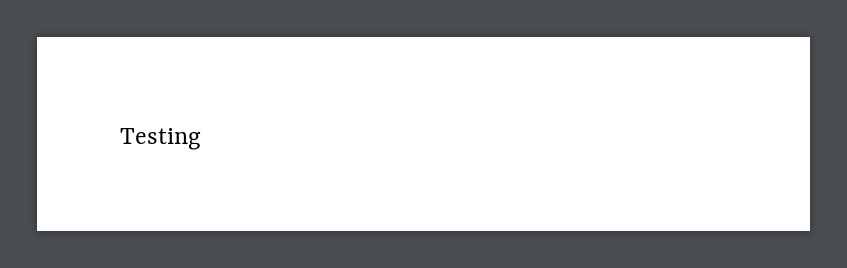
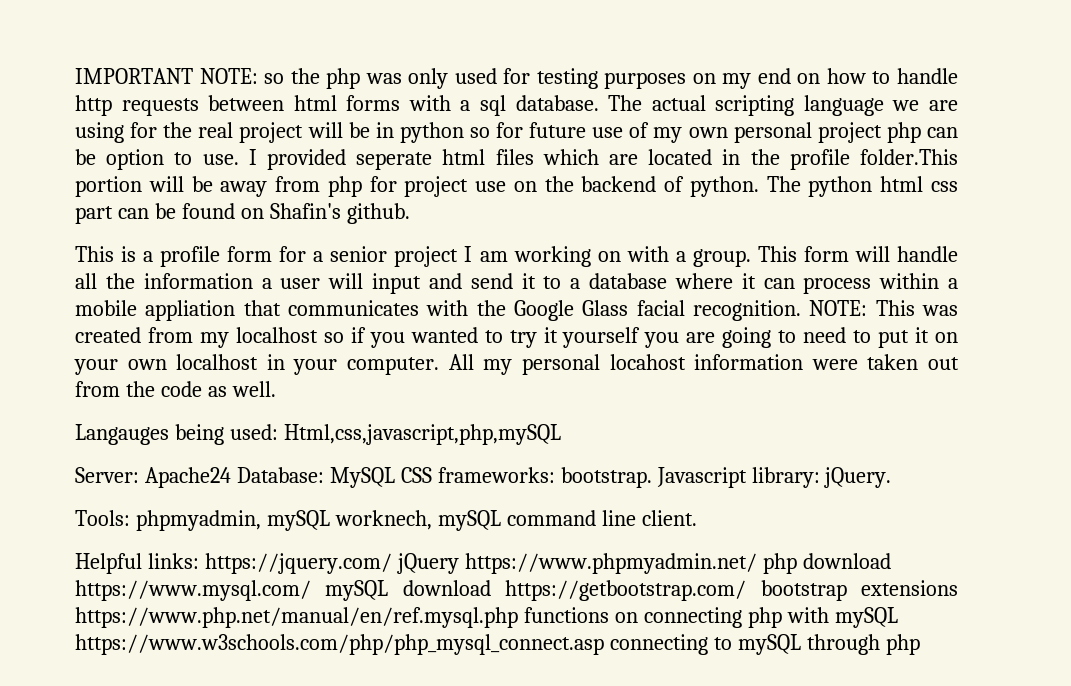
[120,128,201,150] Testing -> [75,68,958,89] [75,95,958,116] [75,122,958,143] [75,149,959,170] [75,176,958,197] [75,203,410,224] [75,246,959,267] [75,273,959,294] [75,300,959,321] [75,327,959,348] [74,354,960,375] [75,381,276,397] [75,424,561,445] [75,467,892,488] [75,510,697,531] [75,553,891,574] [75,580,958,601] [75,607,898,628] [75,634,920,655] IMPORTANT NOTE: so the php was only used for testing purposes on my end on how to handle http requests between html forms with a sql database. The actual scripting language we are using for the real project will be in python so for future use of my own personal project php can be option to use. I provided seperate html files which are located in the profile folder.This portion will be away from php for project use on the backend of python. The python html css part can be found on Shafin's github. // This is a profile form for a senior project I am working on with a group. This form will handle all the information a user will input and send it to a database where it can process within a mobile appliation that communicates with the Google Glass facial recognition. NOTE: This was created from my localhost so if you wanted to try it yourself you are going to need to put it on your own localhost in your computer. All my personal locahost information were taken out from the code as well. // Langauges being used: Html,css,javascript,php,mySQL // Server: Apache24 Database: MySQL CSS frameworks: bootstrap. Javascript library: jQuery. // Tools: phpmyadmin, mySQL worknech, mySQL command line client. // Helpful links: https://jquery.com/ jQuery https://www.phpmyadmin.net/ php download https://www.mysql.com/ mySQL download https://getbootstrap.com/ bootstrap extensions https://www.php.net/manual/en/ref.mysql.php functions on connecting php with mySQL https://www.w3schools.com/php/php_mysql_connect.asp connecting to mySQL through php

